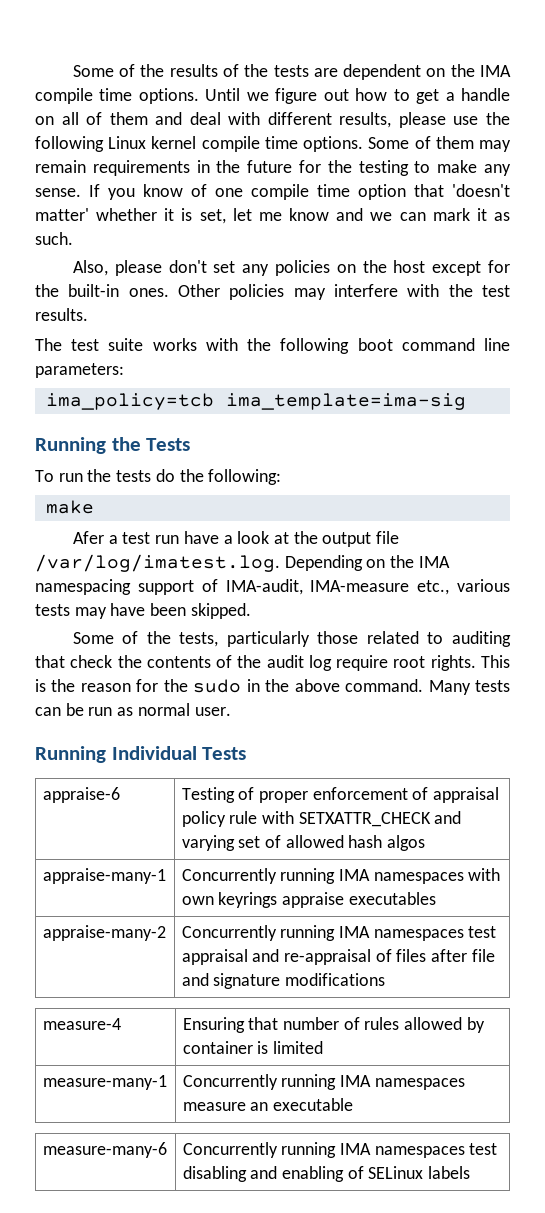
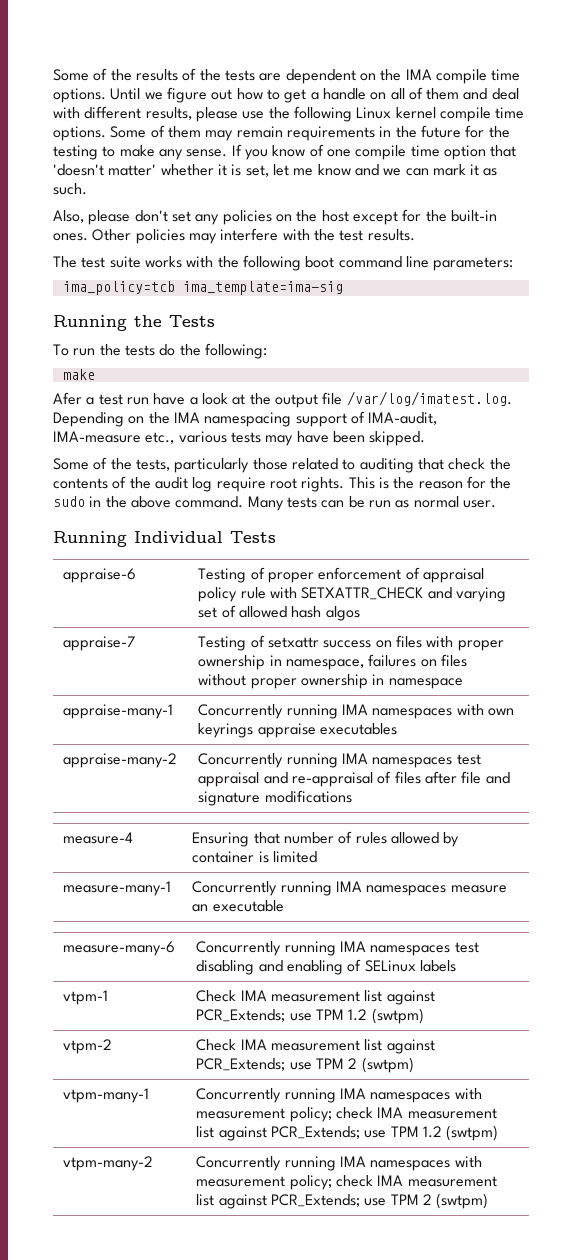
(426, 843) none -> [63,636,136,651] [198,635,504,651] [198,654,467,670] [198,674,463,689] // appraise-7 | Testing of setxattr success on files with proper ownership in namespace, failures on files without proper ownership in namespace
(471, 1172) none -> [63,990,109,1005] [196,990,435,1005] [196,1008,424,1024] [63,1039,113,1054] [196,1039,435,1054] [196,1057,414,1073] [63,1088,150,1103] [196,1088,482,1103] [196,1107,497,1122] [196,1125,499,1141] [63,1156,154,1171] [196,1156,482,1171] [196,1175,497,1190] [196,1193,489,1209] // vtpm-1 | Check IMA measurement list against PCR_Extends; use TPM 1.2 (swtpm) // vtpm-2 | Check IMA measurement list against PCR_Extends; use TPM 2 (swtpm) // vtpm-many-1 | Concurrently running IMA namespaces with measurement policy; check IMA measurement list against PCR_Extends; use TPM 1.2 (swtpm) // vtpm-many-2 | Concurrently running IMA namespaces with measurement policy; check IMA measurement list against PCR_Extends; use TPM 2 (swtpm)

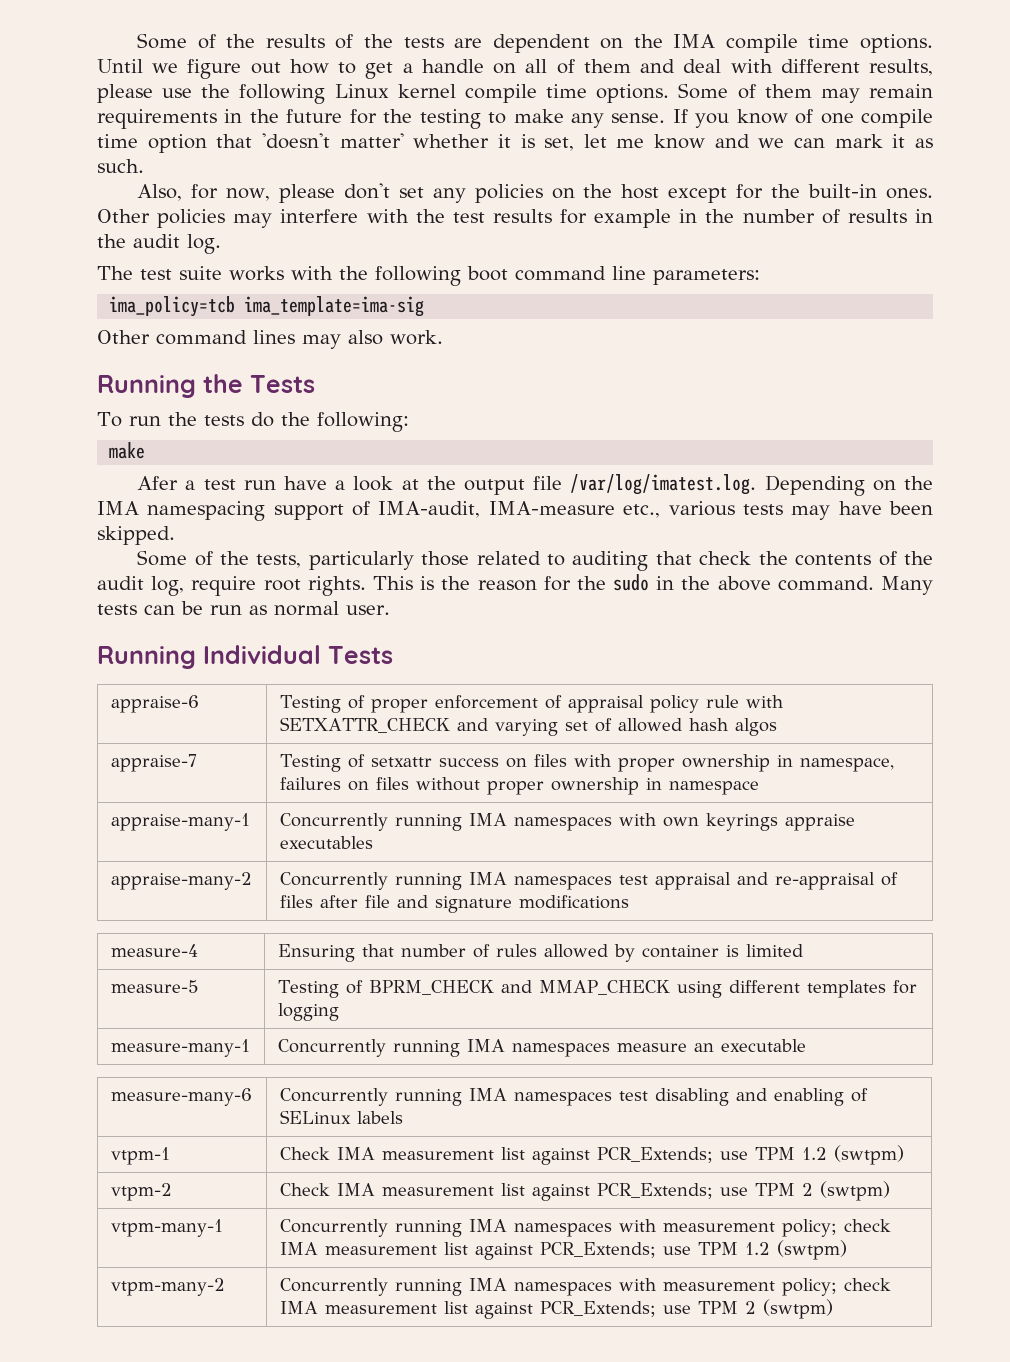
(84, 216) none -> [191,184,270,201] for now,
[367,229,415,241] results. -> [492,209,933,228] [97,234,221,254] results for example in the number of results in the audit log.
(343, 288) none -> [97,330,443,349] // Other command lines may also work.
[192,477,213,492] log -> [151,576,185,596] log,
(317, 857) none -> [110,980,199,993] [277,980,917,998] [277,1003,339,1021] // measure-5 | Testing of BPRM_CHECK and MMAP_CHECK using different templates for logging

